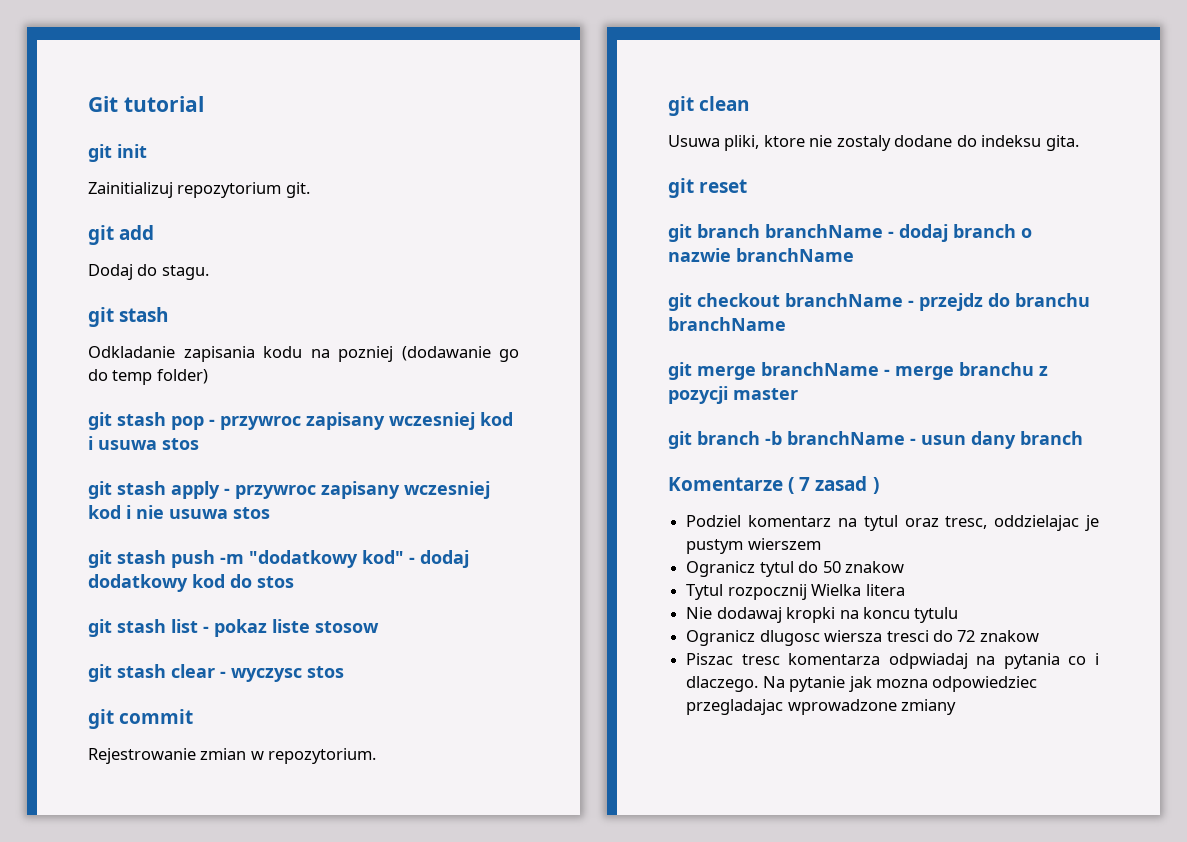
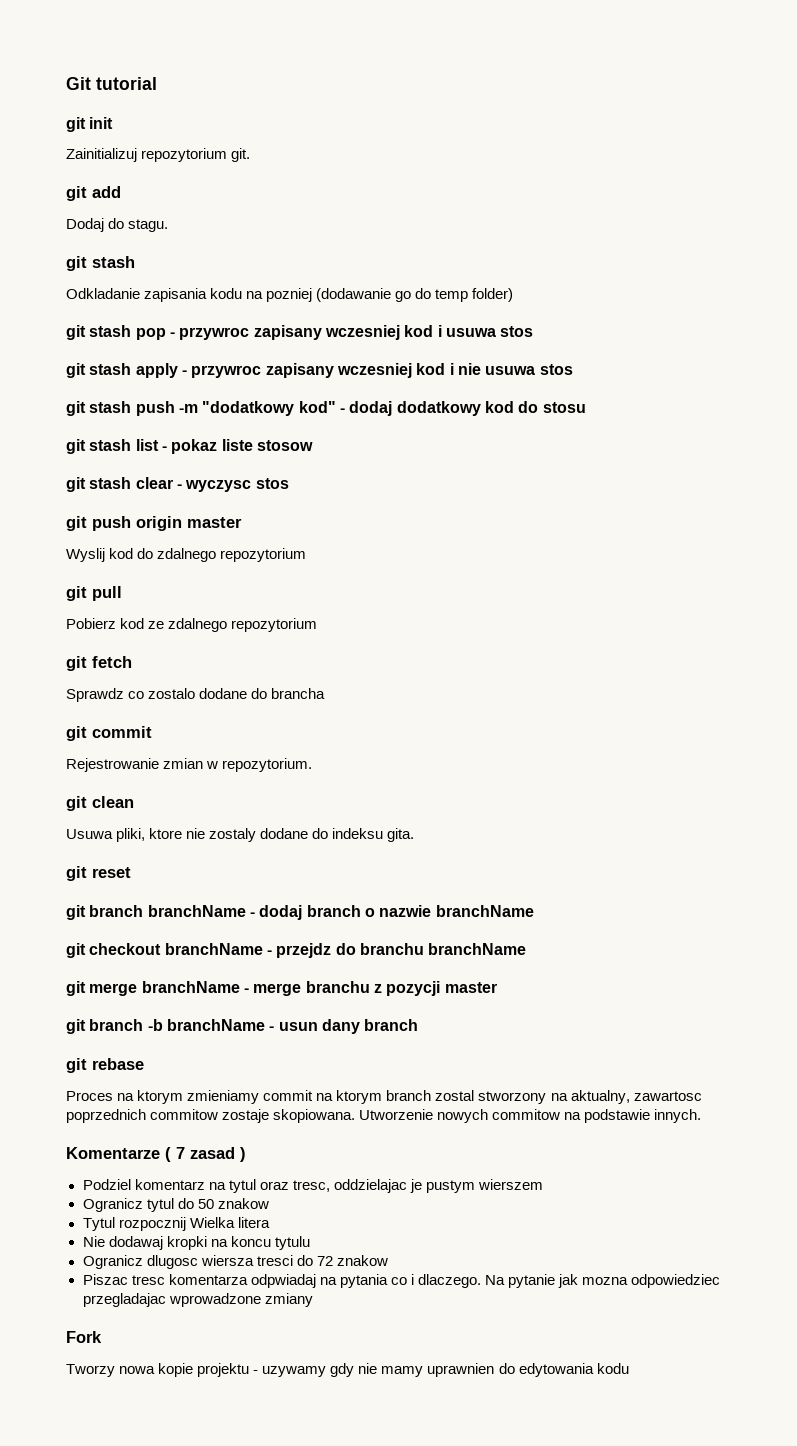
[257,576,294,588] stos -> [542,402,586,413] stosu
(344, 672) none -> [66,516,242,531] [66,548,307,562] [66,586,122,601] [66,618,318,632] [66,656,132,671] [66,688,326,702] // git push origin master // Wyslij kod do zdalnego repozytorium // git pull // Pobierz kod ze zdalnego repozytorium // git fetch // Sprawdz co zostalo dodane do brancha
(1083, 438) none -> [66,1058,144,1073] [66,1090,702,1104] [66,1109,702,1123] // git rebase // Proces na ktorym zmieniamy commit na ktorym branch zostal stworzony na aktualny, zawartosc poprzednich commitow zostaje skopiowana. Utworzenie nowych commitow na podstawie innych.
(957, 707) none -> [66,1331,102,1343] [66,1363,629,1377] // Fork // Tworzy nowa kopie projektu - uzywamy gdy nie mamy uprawnien do edytowania kodu

